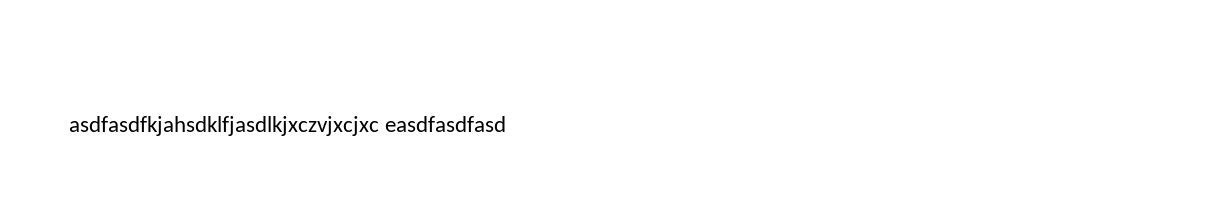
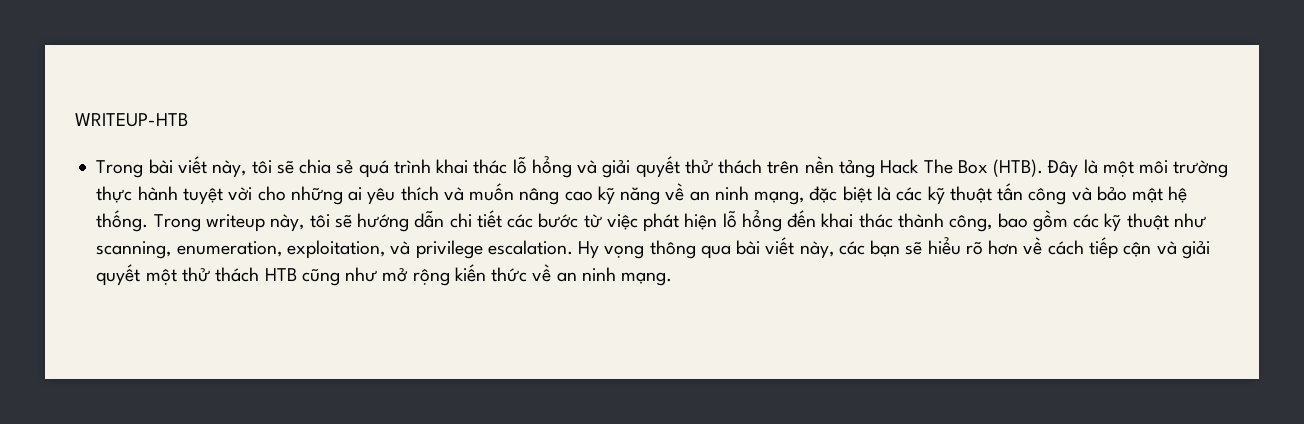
[69,116,507,136] asdfasdfkjahsdklfjasdlkjxczvjxcjxc easdfasdfasd -> [75,113,188,127] [96,156,1229,178] [96,183,1188,205] [96,210,1206,232] [96,237,1210,259] [96,264,673,286] WRITEUP-HTB // Trong bài viết này, tôi sẽ chia sẻ quá trình khai thác lỗ hổng và giải quyết thử thách trên nền tảng Hack The Box (HTB). Đây là một môi trường thực hành tuyệt vời cho những ai yêu thích và muốn nâng cao kỹ năng về an ninh mạng, đặc biệt là các kỹ thuật tấn công và bảo mật hệ thống. Trong writeup này, tôi sẽ hướng dẫn chi tiết các bước từ việc phát hiện lỗ hổng đến khai thác thành công, bao gồm các kỹ thuật như scanning, enumeration, exploitation, và privilege escalation. Hy vọng thông qua bài viết này, các bạn sẽ hiểu rõ hơn về cách tiếp cận và giải quyết một thử thách HTB cũng như mở rộng kiến thức về an ninh mạng.

